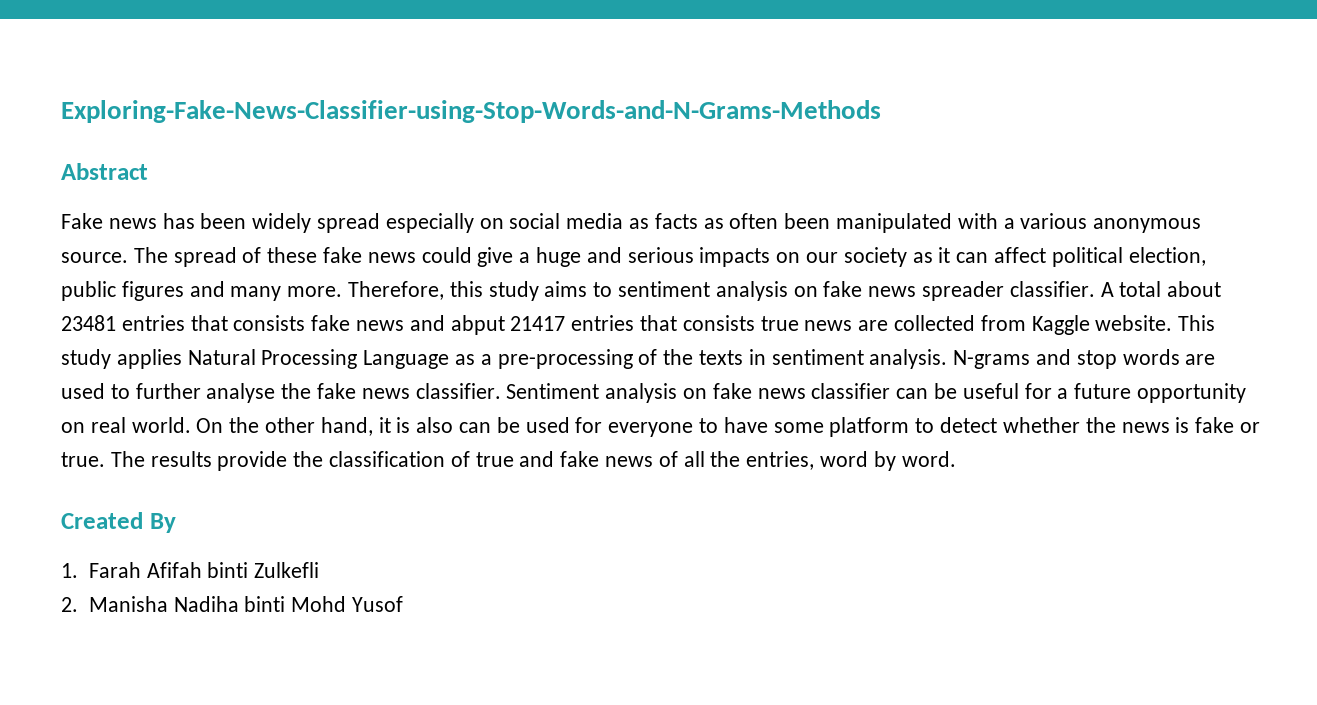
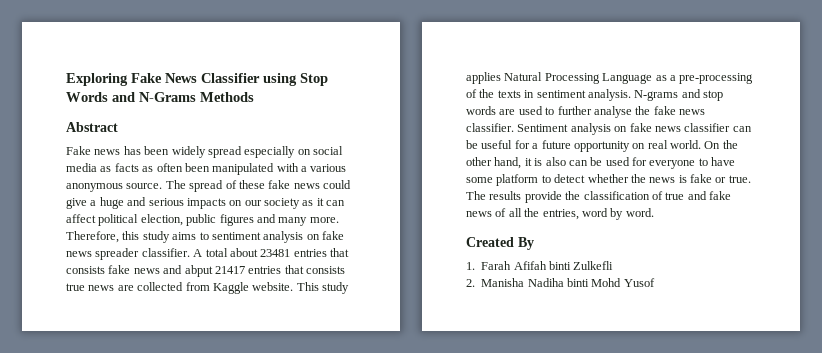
[61,100,881,123] Exploring-Fake-News-Classifier-using-Stop-Words-and-N-Grams-Methods -> [66,73,328,86] [66,92,254,102] Exploring Fake News Classifier using Stop Words and N-Grams Methods

